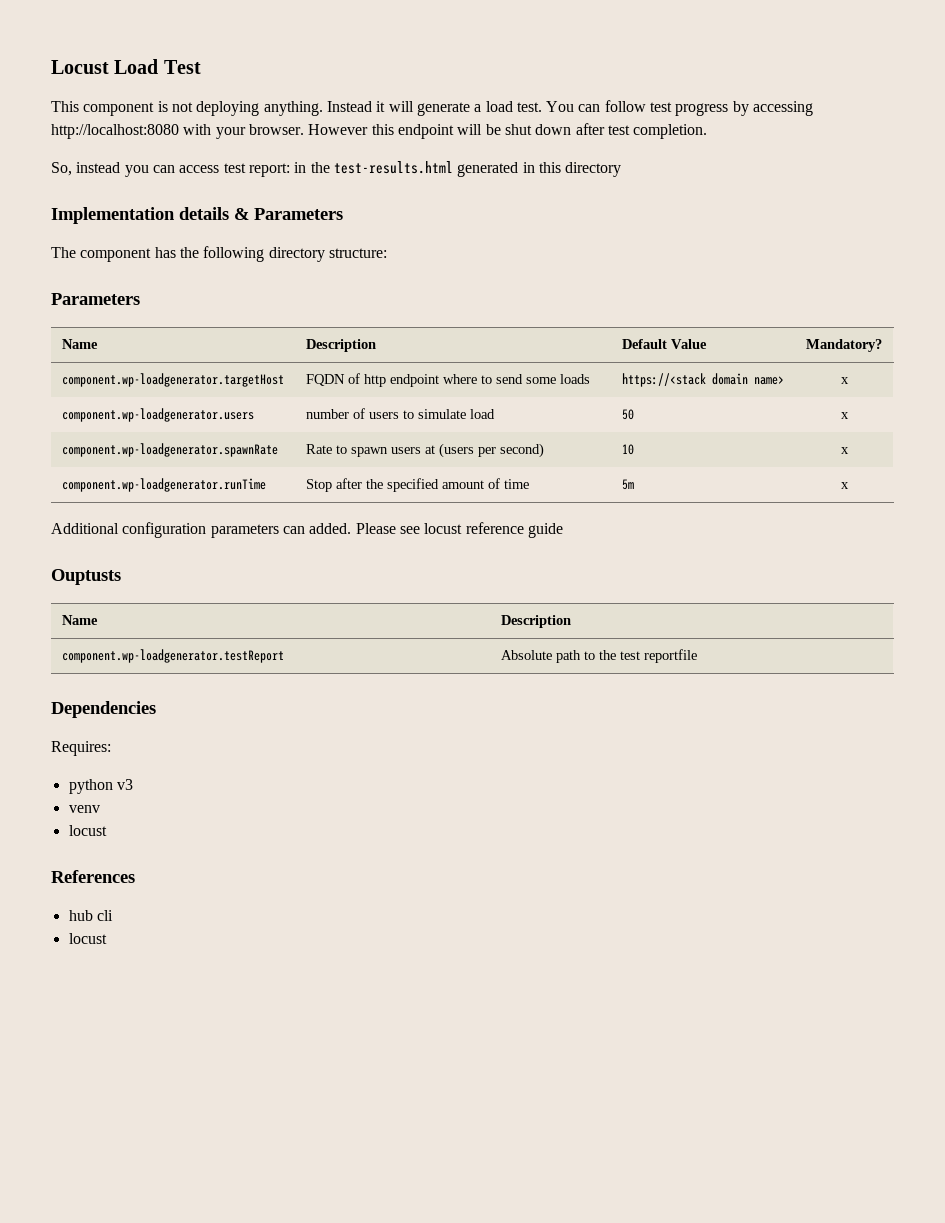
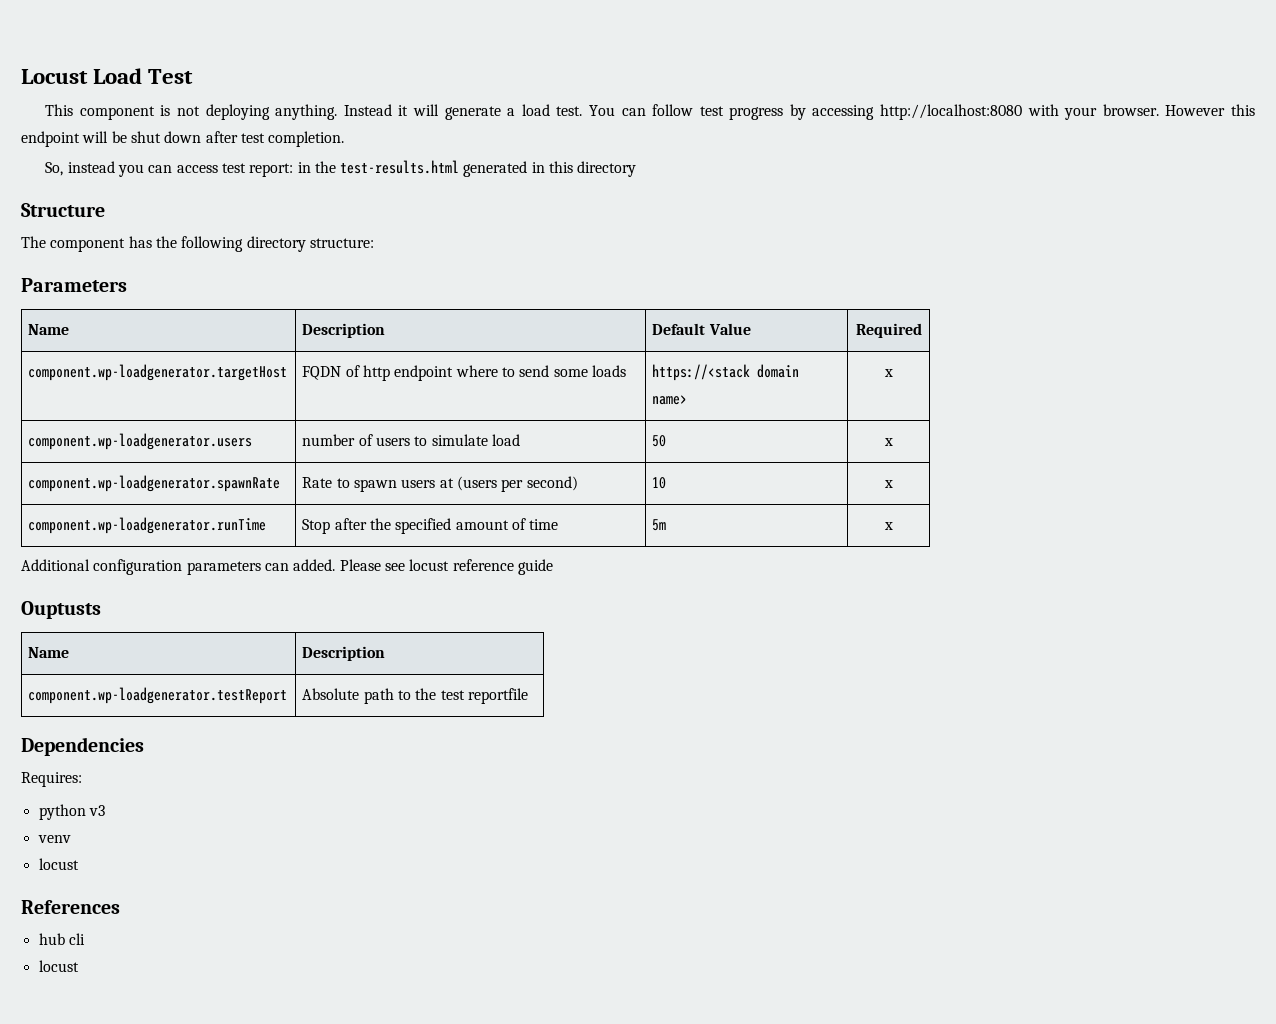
[51,207,343,224] Implementation details & Parameters -> [21,203,105,217] Structure
[806,339,882,352] Mandatory? -> [855,323,922,338] Required

